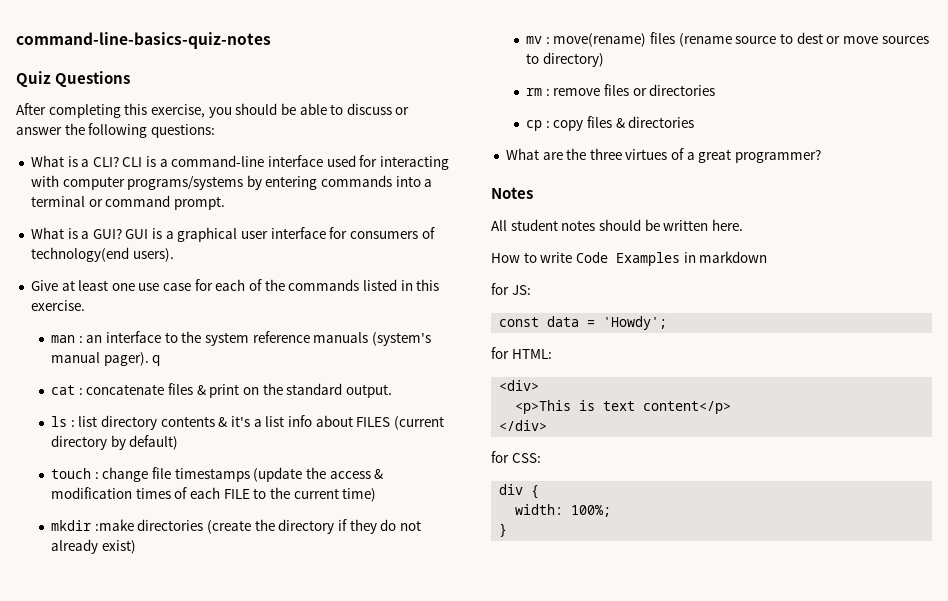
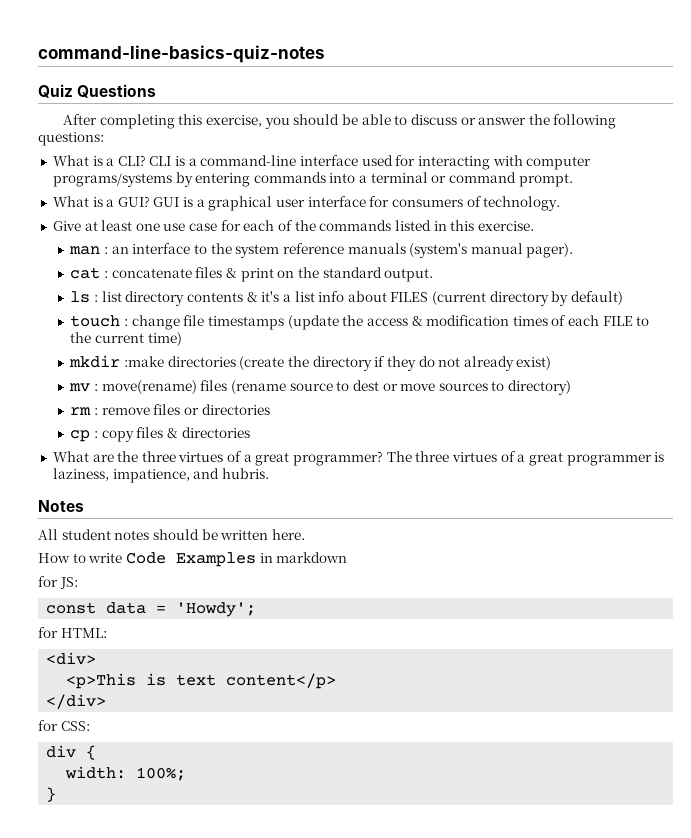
[30,247,174,262] technology(end users). -> [483,196,561,211] technology.
[152,355,161,366] q -> (574, 250) none
(822, 156) none -> [386,451,665,466] [52,468,269,483] The three virtues of a great programmer is laziness, impatience, and hubris.

